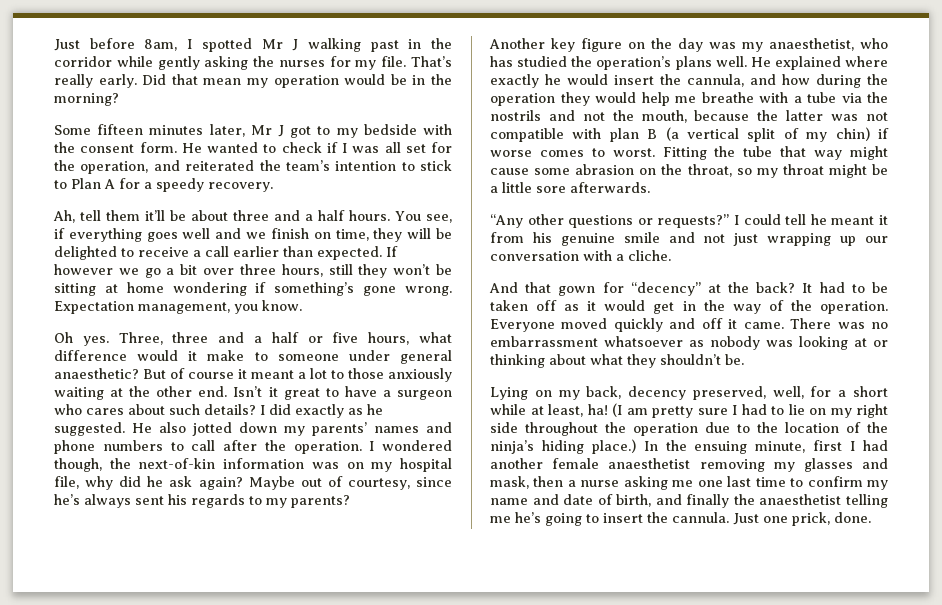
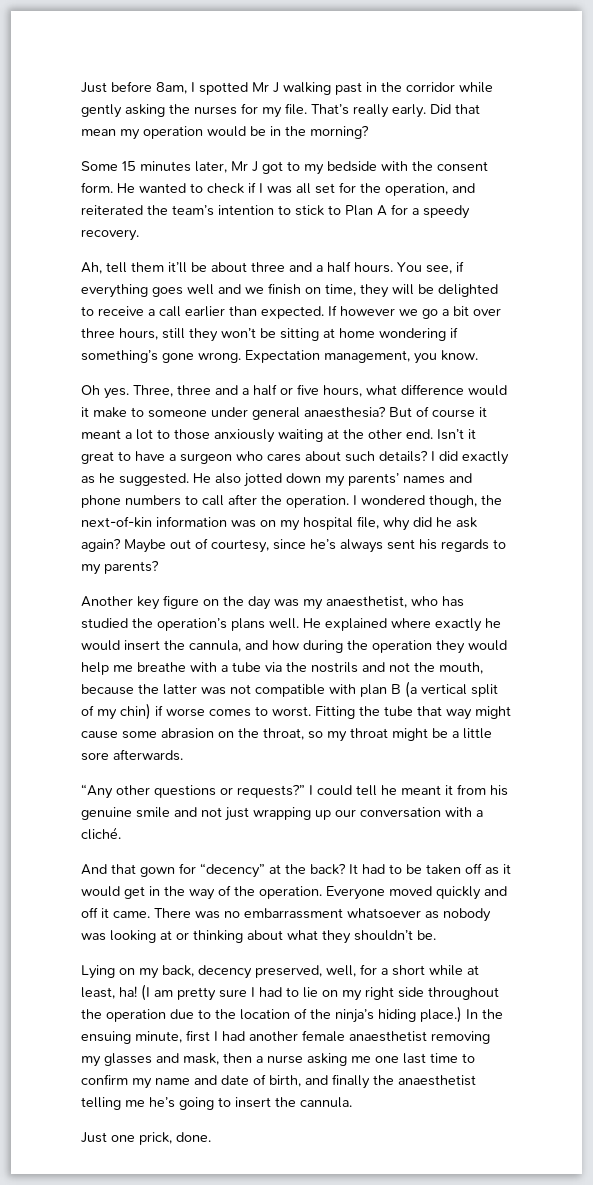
[97,124,144,135] fifteen -> [122,161,136,171] 15
[54,368,139,379] anaesthetic? -> [304,406,386,418] anaesthesia?
[628,250,671,261] cliche. -> [81,827,121,840] cliché.
(729, 517) none -> (352, 1102) //

